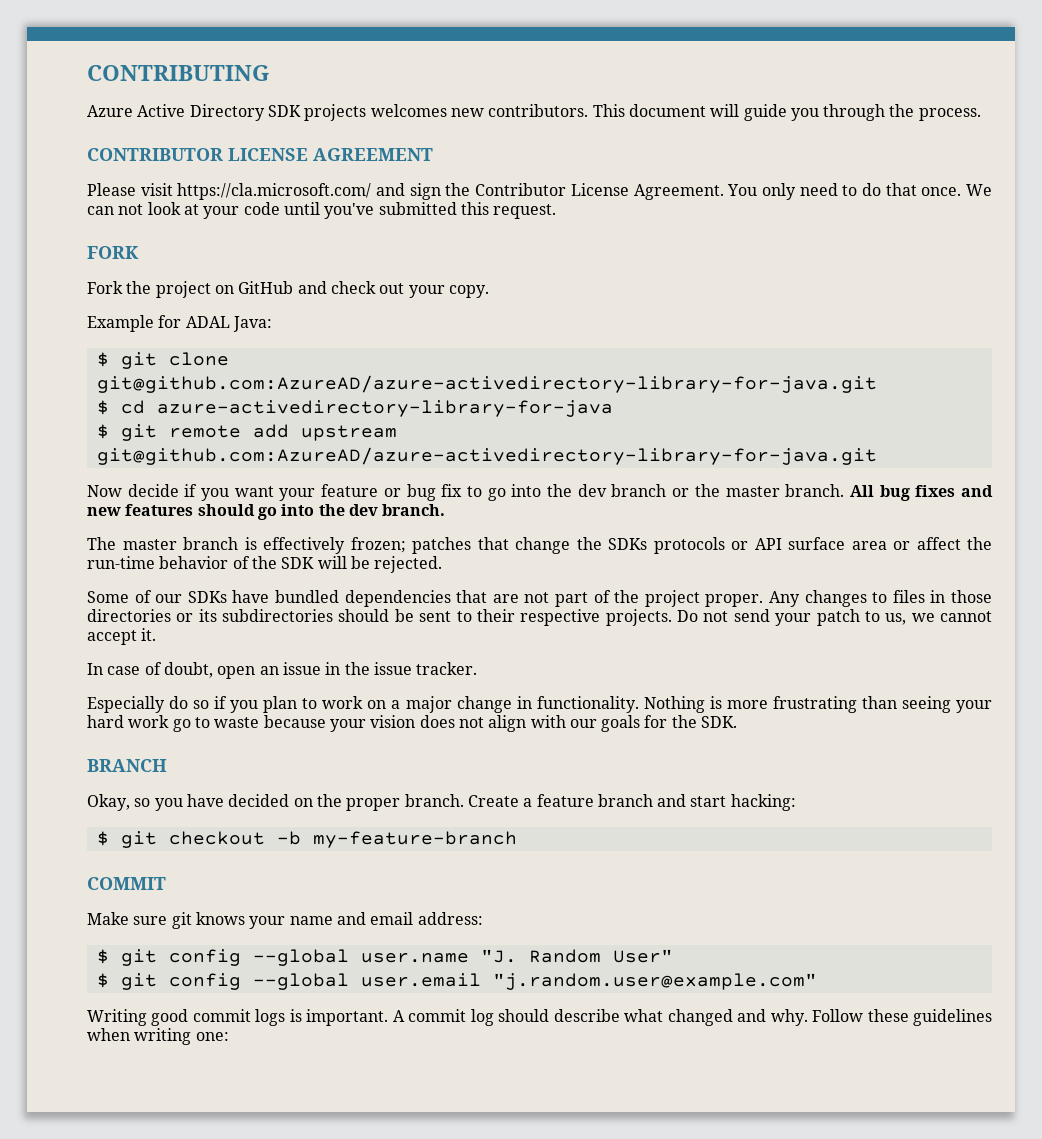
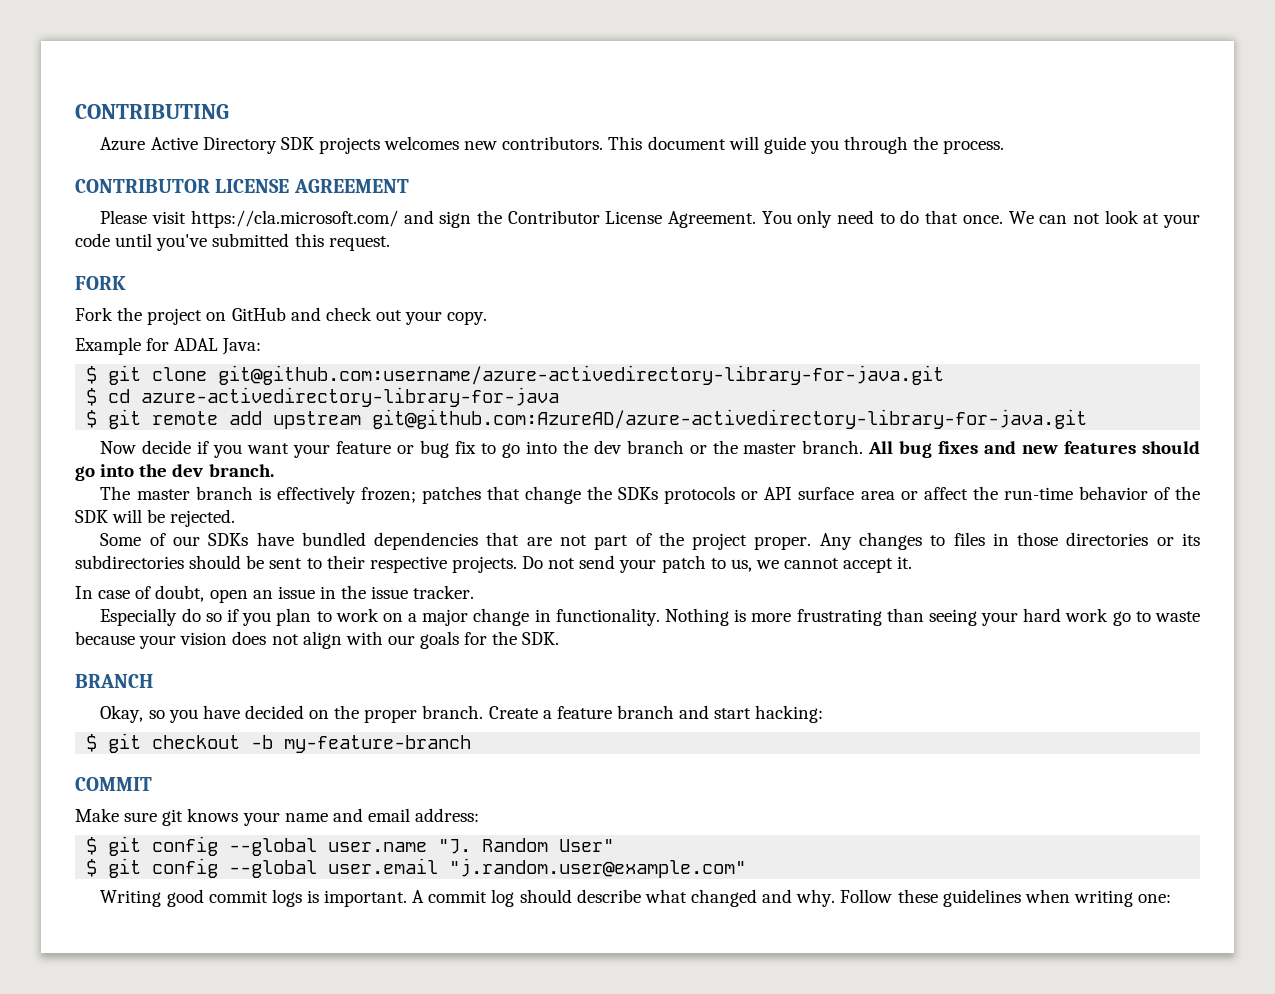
[96,375,877,393] git@github.com:AzureAD/azure-activedirectory-library-for-java.git -> [218,365,945,385] git@github.com:username/azure-activedirectory-library-for-java.git

